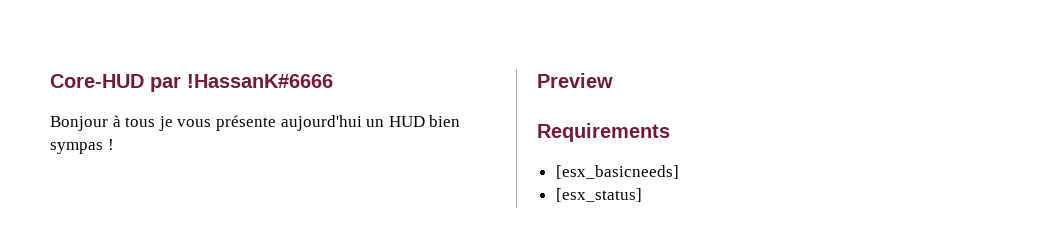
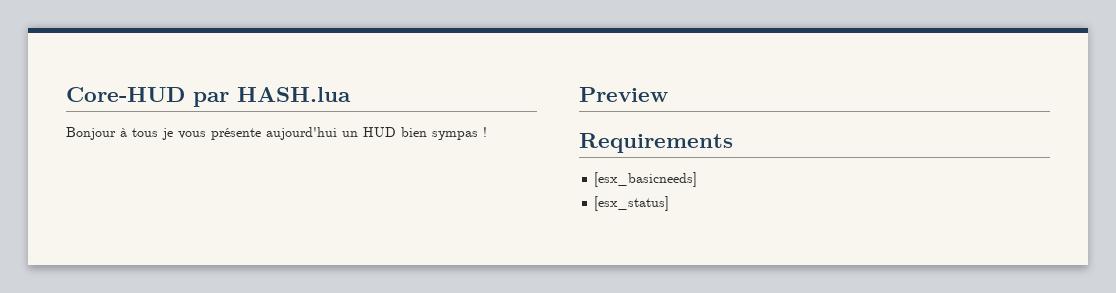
[187,74,333,88] !HassanK#6666 -> [237,87,351,102] HASH.lua

